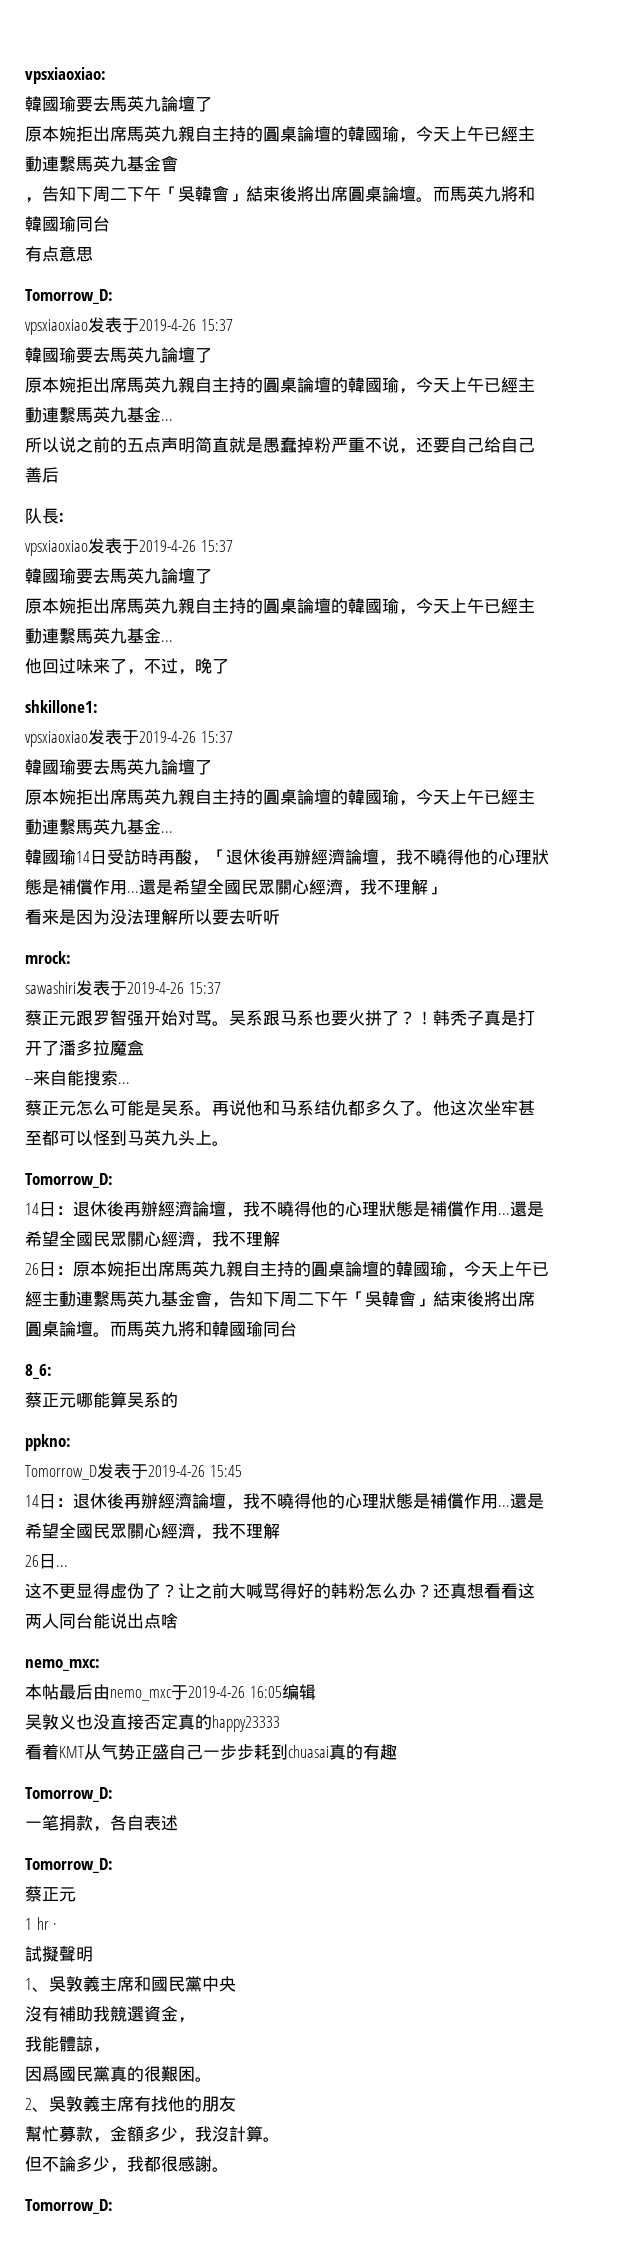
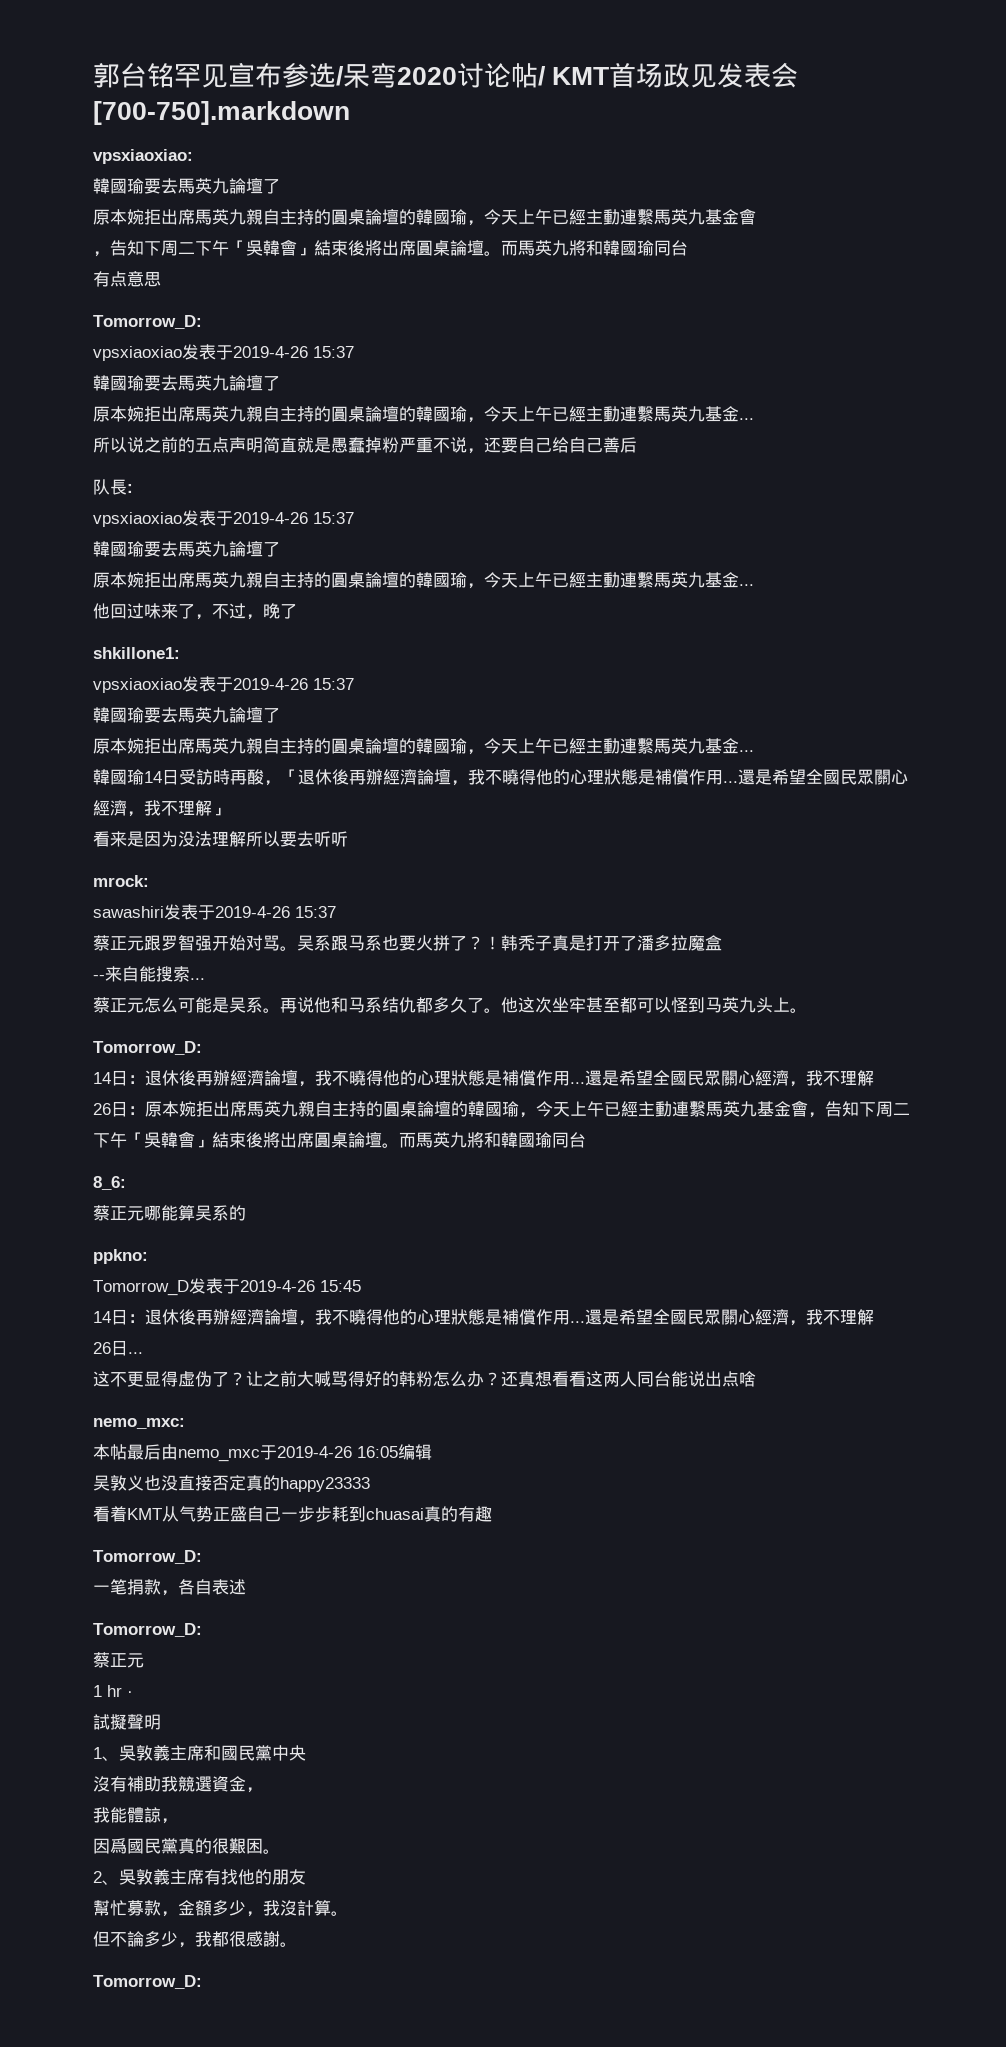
(25, 75) none -> [93,62,799,88] [93,101,350,125] 郭台铭罕见宣布参选/呆弯2020讨论帖/ KMT首场政见发表会[700-750].markdown //

